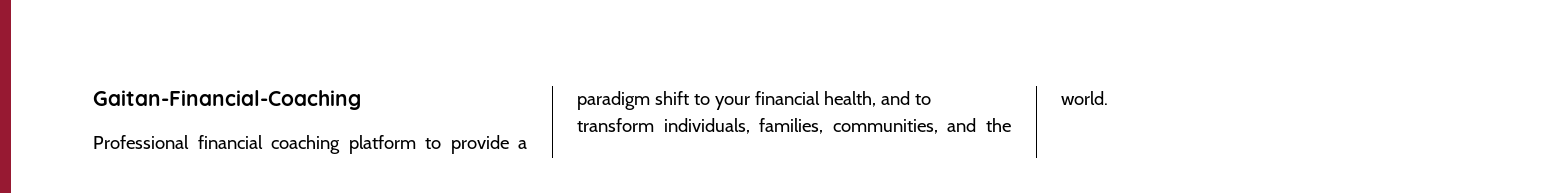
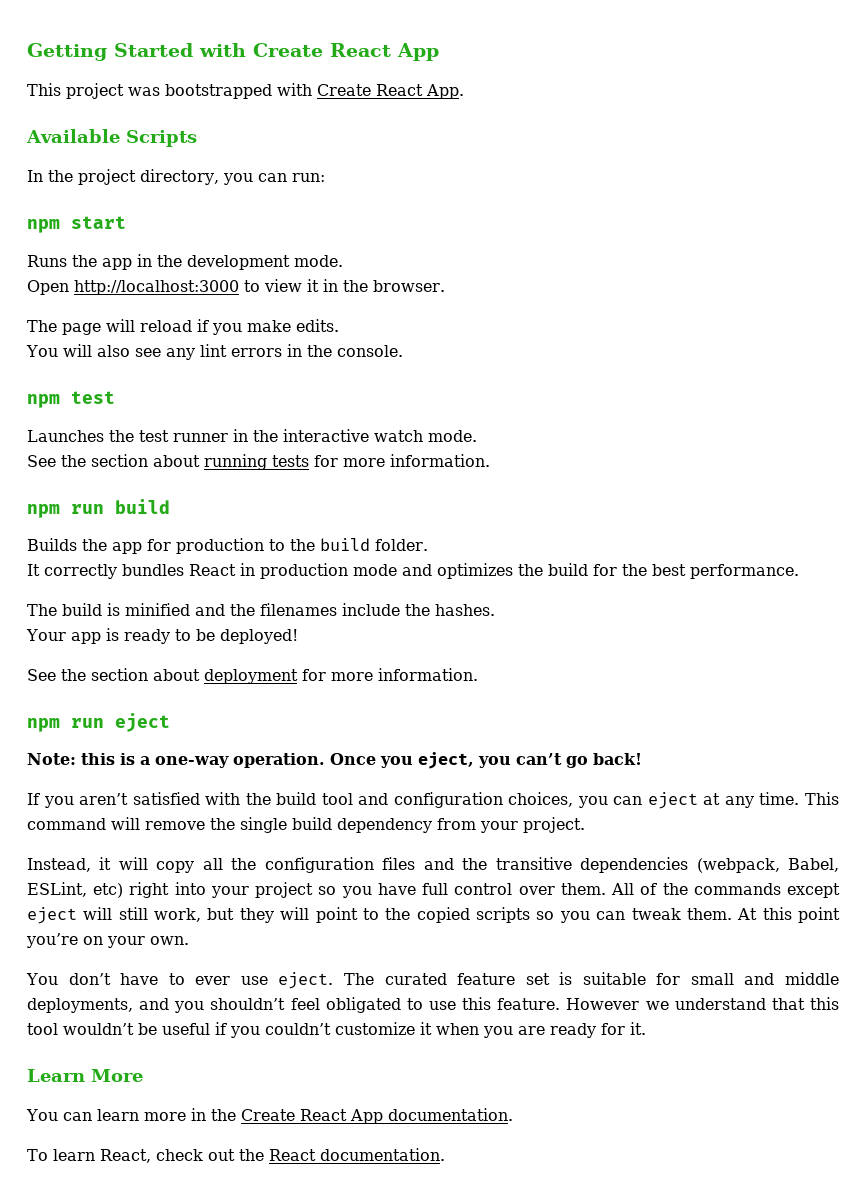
[93,90,361,110] [93,135,527,154] [577,91,931,110] [577,118,1011,134] [1061,91,1108,105] Gaitan-Financial-Coaching // Professional financial coaching platform to provide a paradigm shift to your financial health, and to transform individuals, families, communities, and the world. -> [27,43,439,61] [27,83,464,99] [26,129,197,147] [27,169,325,185] [27,216,126,233] [27,254,343,270] [27,279,445,295] [27,319,339,335] [26,344,403,360] [27,391,115,408] [27,429,477,442] [27,454,490,470] [27,499,170,518] [27,538,428,554] [27,563,799,579] [27,603,495,616] [26,628,298,644] [27,668,478,684] [27,713,170,732] [27,752,642,769] [27,792,839,809] [27,817,585,833] [27,857,839,873] [27,882,841,898] [27,907,840,924] [26,933,189,948] [26,972,839,989] [27,997,839,1013] [27,1022,646,1038] [27,1069,143,1082] [26,1108,513,1124] [27,1148,445,1163] Getting Started with Create React App // This project was bootstrapped with Create React App. // Available Scripts // In the project directory, you can run: // npm start // Runs the app in the development mode. // Open http://localhost:3000 to view it in the browser. // The page will reload if you make edits. // You will also see any lint errors in the console. // npm test // Launches the test runner in the interactive watch mode. // See the section about running tests for more information. // npm run build // Builds the app for production to the build folder. // It correctly bundles React in production mode and optimizes the build for the best performance. // The build is minified and the filenames include the hashes. // Your app is ready to be deployed! // See the section about deployment for more information. // npm run eject // Note: this is a one-way operation. Once you eject, you can’t go back! // If you aren’t satisfied with the build tool and configuration choices, you can eject at any time. This command will remove the single build dependency from your project. // Instead, it will copy all the configuration files and the transitive dependencies (webpack, Babel, ESLint, etc) right into your project so you have full control over them. All of the commands except eject will still work, but they will point to the copied scripts so you can tweak them. At this point you’re on your own. // You don’t have to ever use eject. The curated feature set is suitable for small and middle deployments, and you shouldn’t feel obligated to use this feature. However we understand that this tool wouldn’t be useful if you couldn’t customize it when you are ready for it. // Learn More // You can learn more in the Create React App documentation. // To learn React, check out the React documentation.

